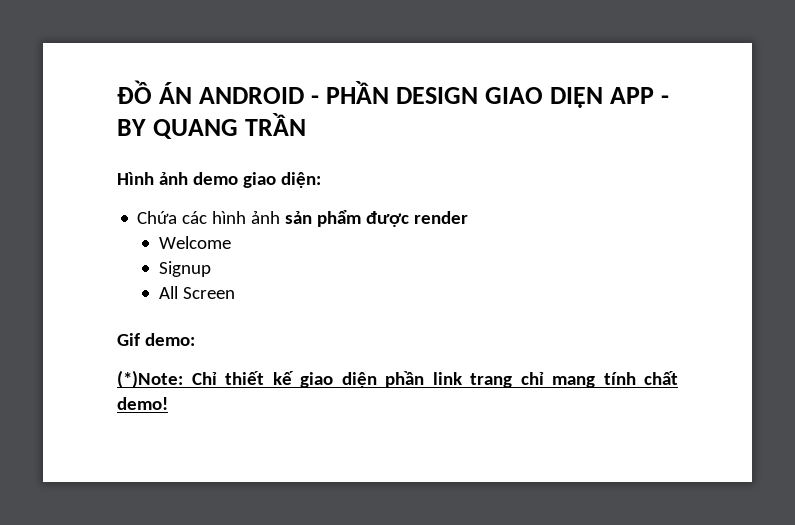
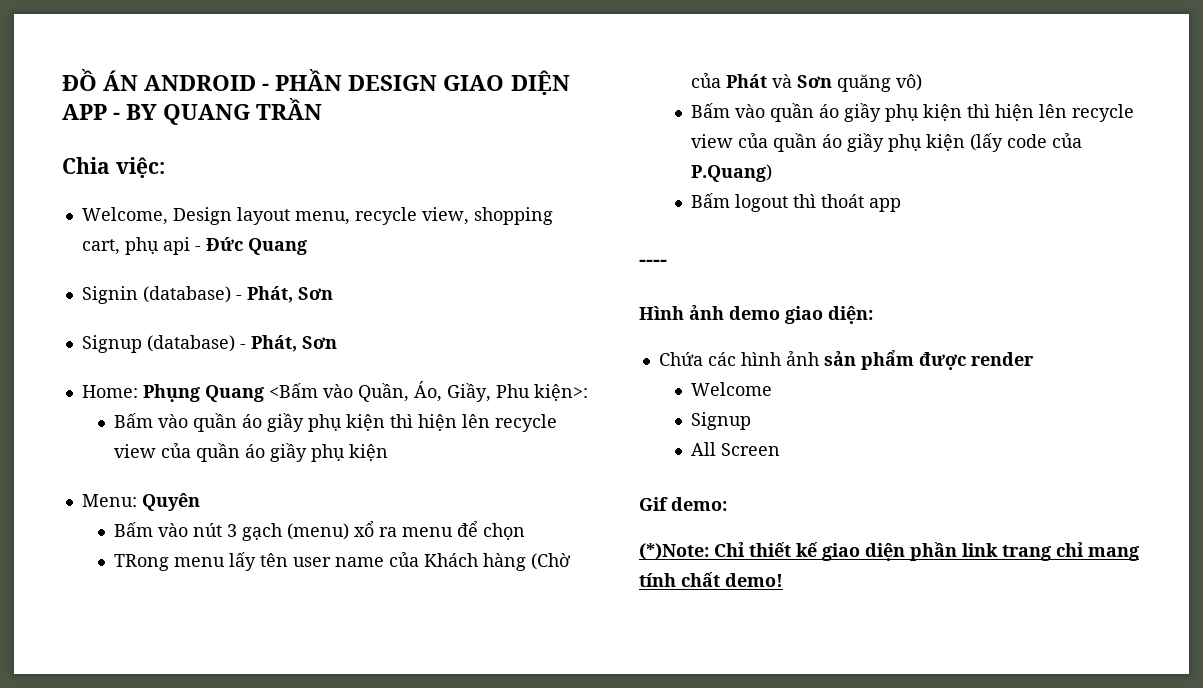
(307, 124) none -> [62,157,165,178] [81,207,553,225] [81,237,307,255] [81,286,333,304] [81,335,337,353] [81,381,588,402] [113,413,557,432] [113,443,388,462] [81,493,200,511] [113,521,525,541] [113,552,571,571] [690,73,922,92] [690,103,1134,122] [690,133,1082,152] [690,164,772,182] [690,193,901,212] [639,259,667,267] // Chia việc: // Welcome, Design layout menu, recycle view, shopping cart, phụ api - Đức Quang // Signin (database) - Phát, Sơn // Signup (database) - Phát, Sơn // Home: Phụng Quang <Bấm vào Quần, Áo, Giầy, Phu kiện>: // Bấm vào quần áo giầy phụ kiện thì hiện lên recycle view của quần áo giầy phụ kiện // Menu: Quyên // Bấm vào nút 3 gạch (menu) xổ ra menu để chọn // TRong menu lấy tên user name của Khách hàng (Chờ của Phát và Sơn quăng vô) // Bấm vào quần áo giầy phụ kiện thì hiện lên recycle view của quần áo giầy phụ kiện (lấy code của P.Quang) // Bấm logout thì thoát app // ----

